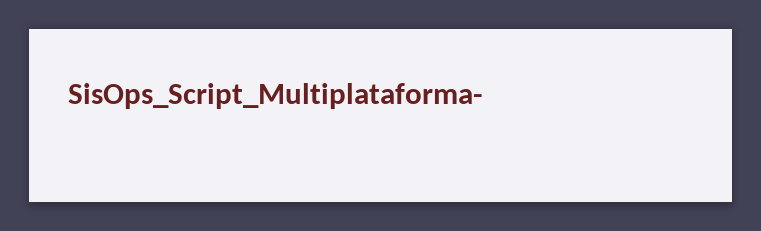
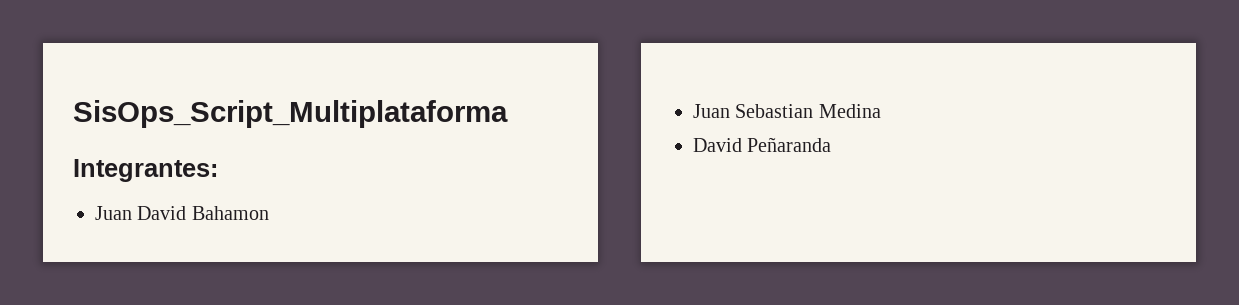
[68,83,482,109] SisOps_Script_Multiplataforma- -> [73,100,508,128] [73,159,218,182] [95,206,269,220] [693,104,881,118] [693,137,832,152] SisOps_Script_Multiplataforma // Integrantes: // Juan David Bahamon // Juan Sebastian Medina // David Peñaranda

